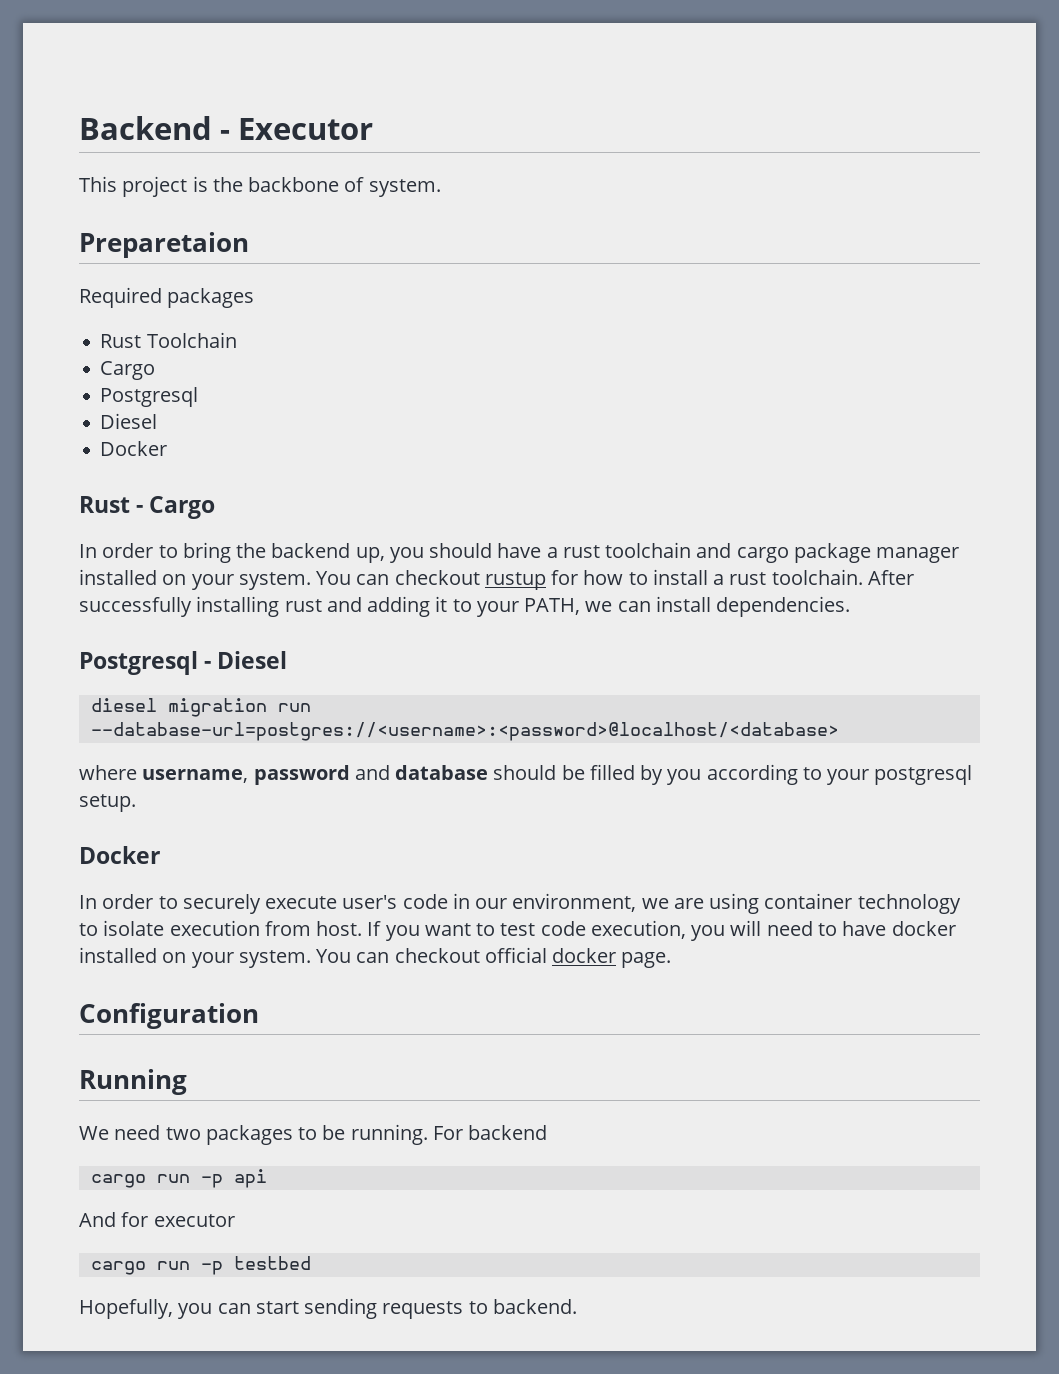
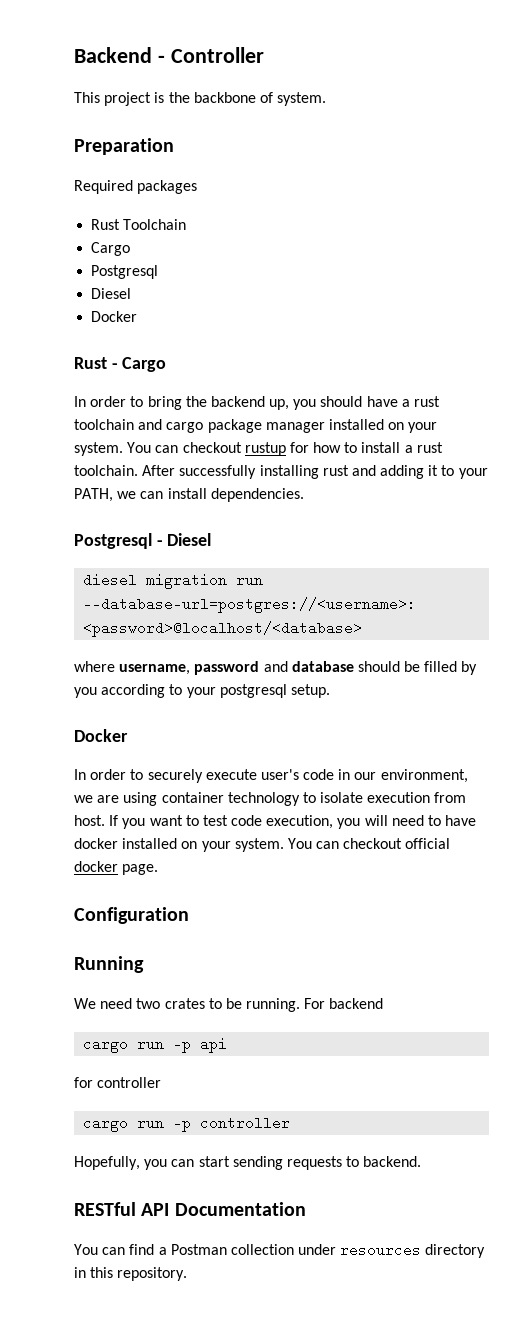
[238,118,374,140] Executor -> [170,47,264,63] Controller
[79,232,249,258] Preparetaion -> [74,138,174,155] Preparation
[205,1125,293,1145] packages -> [164,998,205,1009] crates
[79,1212,235,1227] [90,1256,311,1275] And for executor // cargo run -p testbed -> [74,1077,162,1088] [83,1116,291,1132] for controller // cargo run -p controller
(577, 1306) none -> [74,1202,306,1216] [74,1243,486,1258] [74,1267,188,1281] // RESTful API Documentation // You can find a Postman collection under resources directory in this repository.

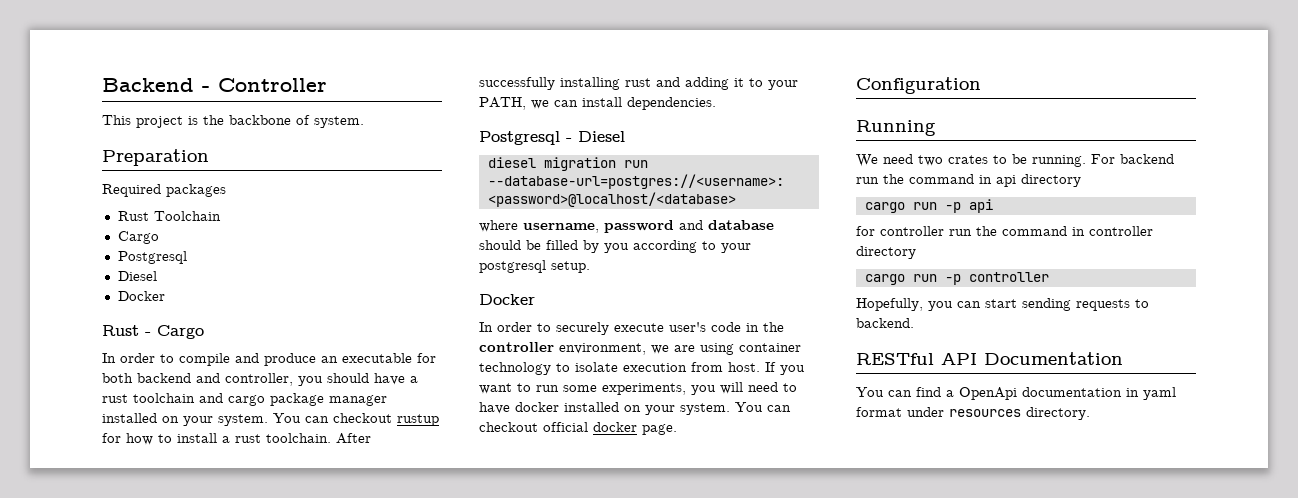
[147,396,290,410] bring the backend up, -> [179,353,436,366] [102,373,293,386] compile and produce an executable for both backend and controller,
[354,772,377,780] our -> [763,322,784,332] [479,342,554,352] the controller
[202,815,334,829] test code execution, -> [536,383,686,395] run some experiments,
(384, 1003) none -> [856,174,1081,187] run the command in api directory
(162, 1082) none -> [949,226,1153,236] [856,246,916,259] run the command in controller directory
[170,1243,486,1258] [74,1267,188,1281] Postman collection under resources directory in this repository. -> [959,387,1176,400] [856,407,1090,420] OpenApi documentation in yaml format under resources directory.

